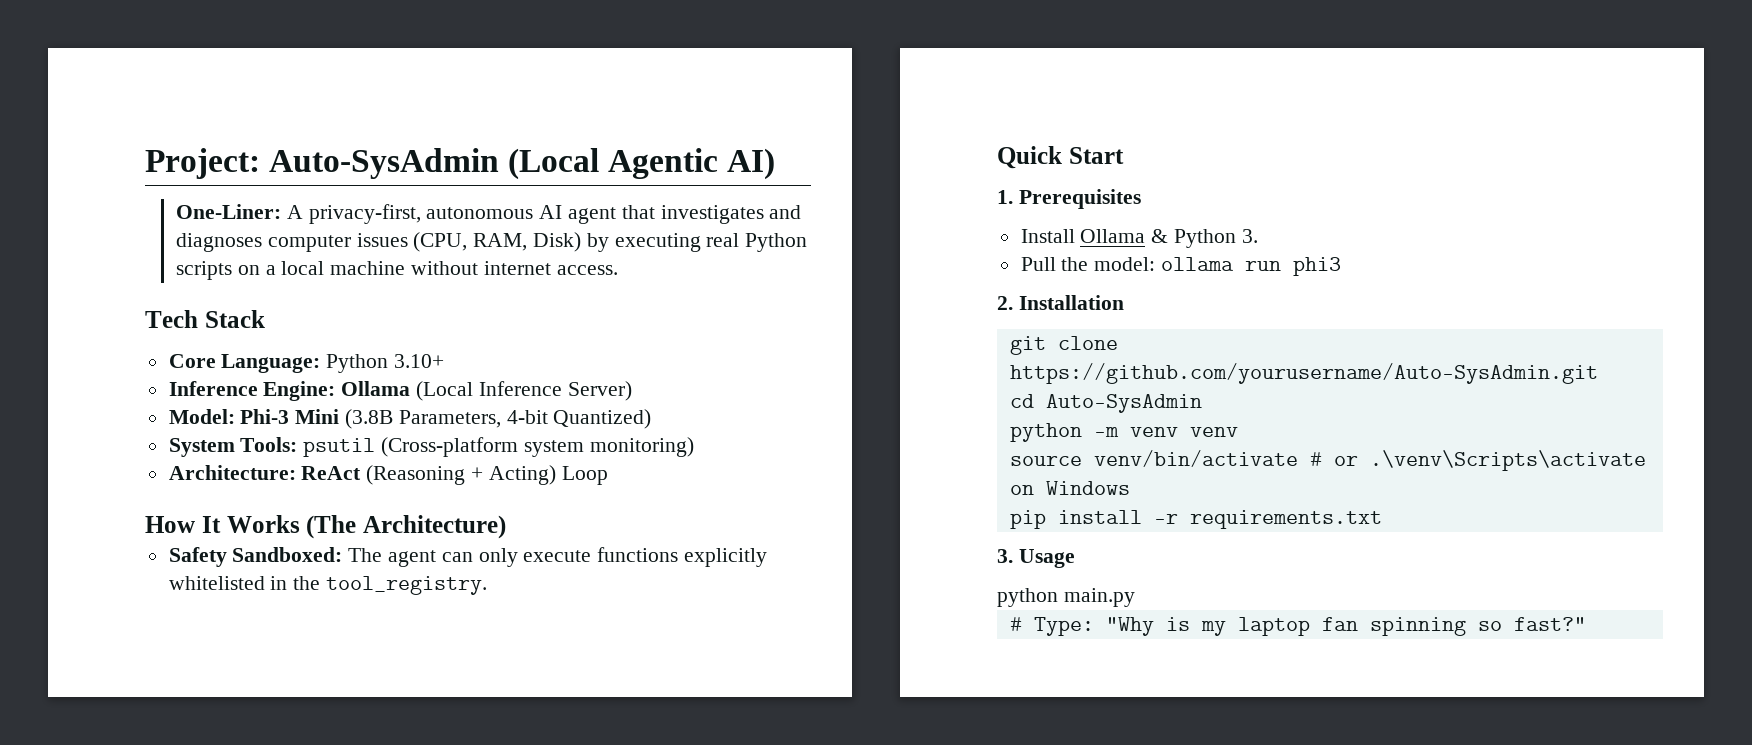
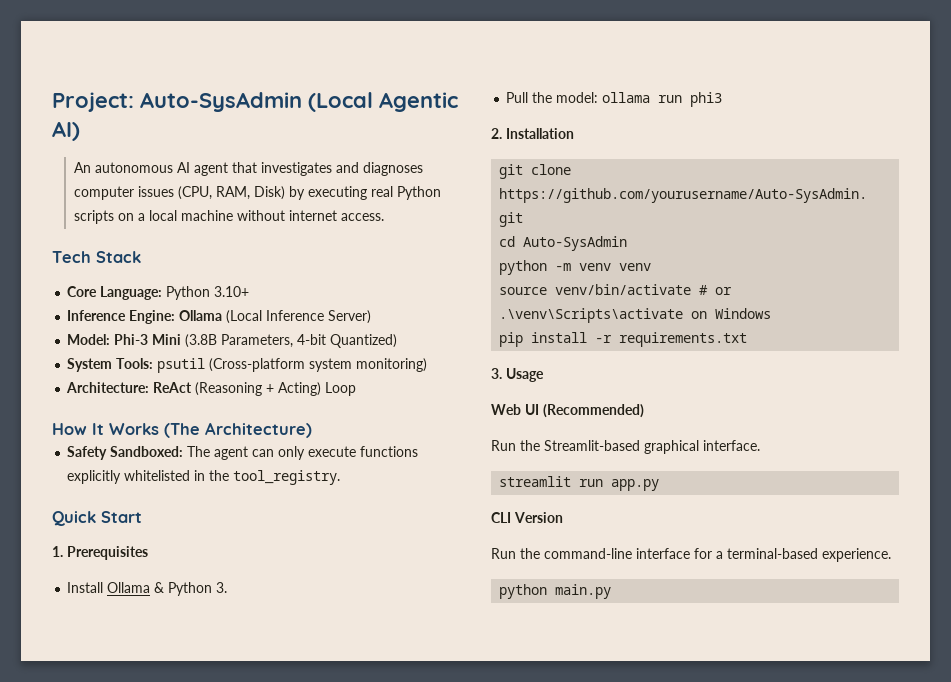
[176,204,421,224] One-Liner: A privacy-first, -> [73,162,91,173] An
[997,588,1135,607] [1009,617,1586,636] python main.py // # Type: "Why is my laptop fan spinning so fast?" -> [491,404,644,418] [491,440,760,454] [499,476,660,491] [491,512,563,523] [491,548,891,562] [499,584,612,599] Web UI (Recommended) // Run the Streamlit-based graphical interface. // streamlit run app.py // CLI Version // Run the command-line interface for a terminal-based experience. // python main.py

